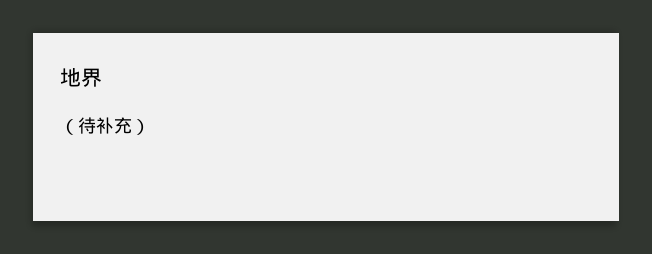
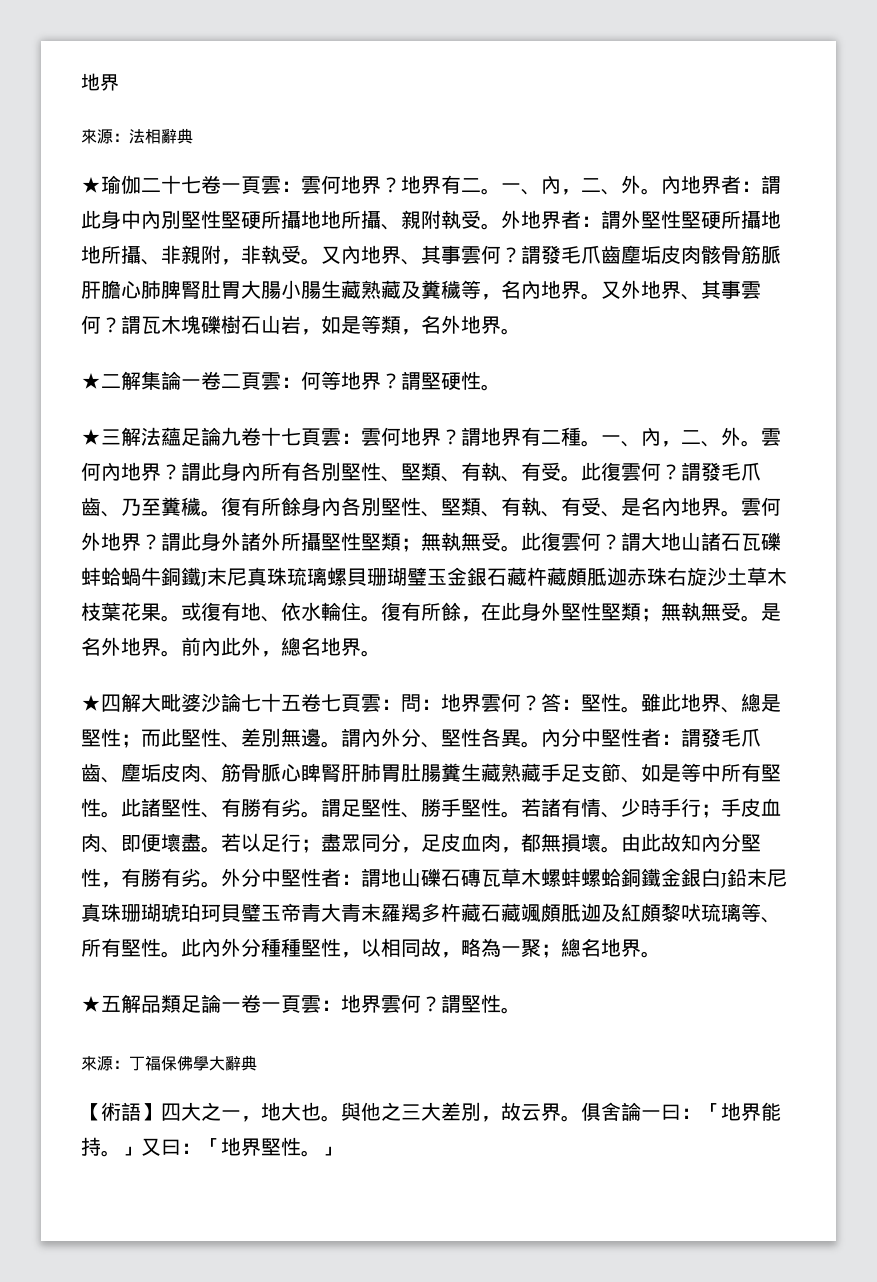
[60,117,150,135] （待补充） -> [81,128,193,144] [81,175,781,195] [81,210,781,230] [81,245,781,265] [81,280,761,300] [81,315,521,335] [81,371,501,391] [81,427,781,447] [81,462,761,482] [81,497,781,517] [81,532,781,552] [81,567,787,587] [81,602,781,622] [81,637,381,657] [81,693,781,713] [81,728,761,748] [81,763,781,783] [81,798,781,818] [81,833,761,853] [81,868,787,888] [81,903,781,923] [81,938,661,958] [81,994,521,1014] [81,1055,257,1071] [81,1102,781,1122] [81,1137,341,1157] 來源：法相辭典 // ★瑜伽二十七卷一頁雲：雲何地界？地界有二。一、內，二、外。內地界者：謂此身中內別堅性堅硬所攝地地所攝、親附執受。外地界者：謂外堅性堅硬所攝地地所攝、非親附，非執受。又內地界、其事雲何？謂發毛爪齒塵垢皮肉骸骨筋脈肝膽心肺脾腎肚胃大腸小腸生藏熟藏及糞穢等，名內地界。又外地界、其事雲何？謂瓦木塊礫樹石山岩，如是等類，名外地界。 // ★二解集論一卷二頁雲：何等地界？謂堅硬性。 // ★三解法蘊足論九卷十七頁雲：雲何地界？謂地界有二種。一、內，二、外。雲何內地界？謂此身內所有各別堅性、堅類、有執、有受。此復雲何？謂發毛爪齒、乃至糞穢。復有所餘身內各別堅性、堅類、有執、有受、是名內地界。雲何外地界？謂此身外諸外所攝堅性堅類；無執無受。此復雲何？謂大地山諸石瓦礫蚌蛤蝸牛銅鐵J末尼真珠琉璃螺貝珊瑚璧玉金銀石藏杵藏頗胝迦赤珠右旋沙土草木枝葉花果。或復有地、依水輪住。復有所餘，在此身外堅性堅類；無執無受。是名外地界。前內此外，總名地界。 // ★四解大毗婆沙論七十五卷七頁雲：問：地界雲何？答：堅性。雖此地界、總是堅性；而此堅性、差別無邊。謂內外分、堅性各異。內分中堅性者：謂發毛爪齒、塵垢皮肉、筋骨脈心睥腎肝肺胃肚腸糞生藏熟藏手足支節、如是等中所有堅性。此諸堅性、有勝有劣。謂足堅性、勝手堅性。若諸有情、少時手行；手皮血肉、即便壞盡。若以足行；盡眾同分，足皮血肉，都無損壞。由此故知內分堅性，有勝有劣。外分中堅性者：謂地山礫石磚瓦草木螺蚌螺蛤銅鐵金銀白J鉛末尼真珠珊瑚琥珀珂貝璧玉帝青大青末羅羯多杵藏石藏颯頗胝迦及紅頗黎吠琉璃等、所有堅性。此內外分種種堅性，以相同故，略為一聚；總名地界。 // ★五解品類足論一卷一頁雲：地界雲何？謂堅性。 // 來源：丁福保佛學大辭典 // 【術語】四大之一，地大也。與他之三大差別，故云界。俱舍論一曰：「地界能持。」又曰：「地界堅性。」

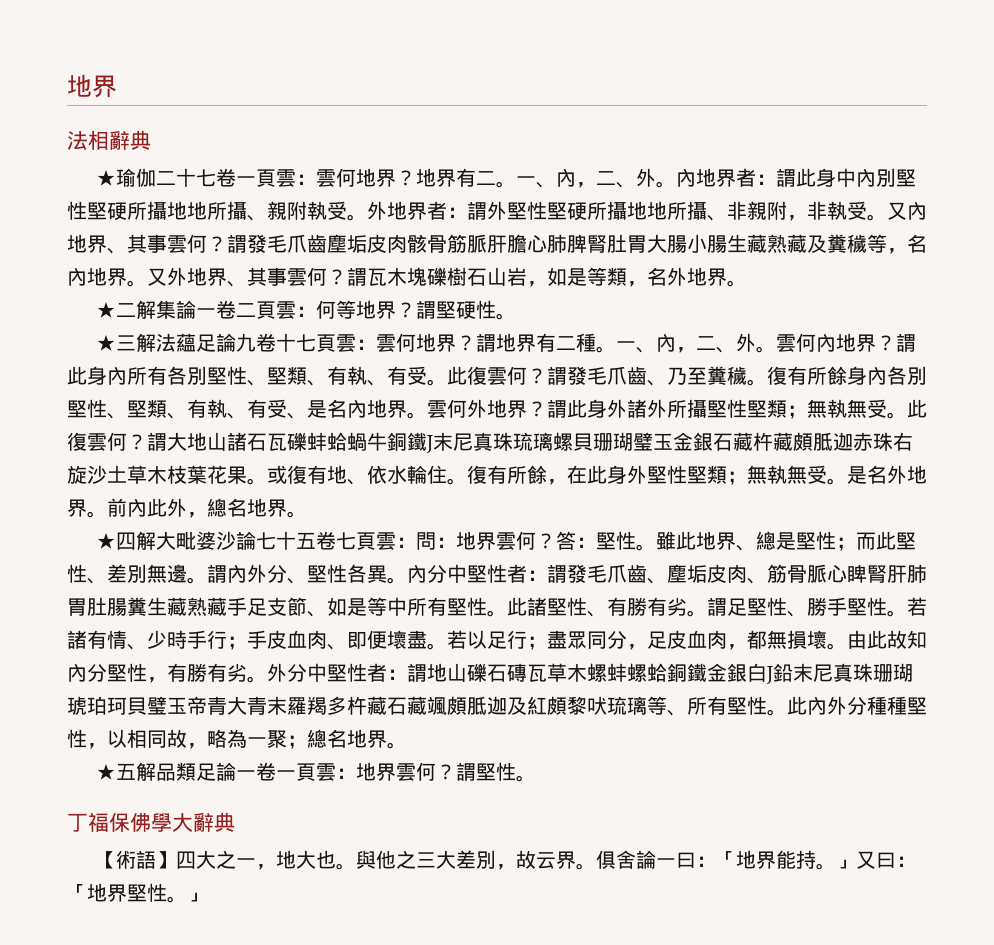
[81,129,129,144] 來源： -> (117, 86) none
[81,1056,129,1071] 來源： -> (537, 778) none

